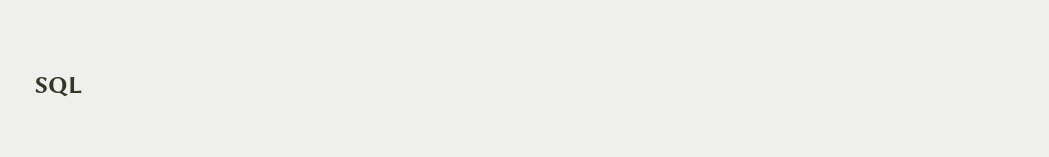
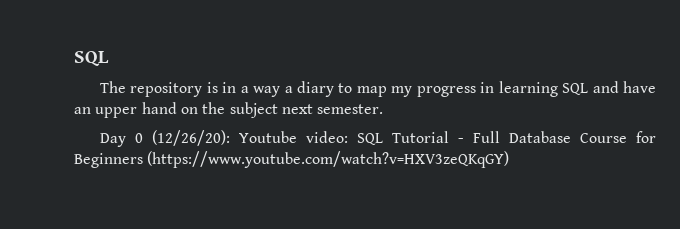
[35,77,82,97] SQL -> [74,51,109,66] [99,81,656,97] [74,102,384,118] [99,130,656,147] [74,151,510,168] SQL // The repository is in a way a diary to map my progress in learning SQL and have an upper hand on the subject next semester. // Day 0 (12/26/20): Youtube video: SQL Tutorial - Full Database Course for Beginners (https://www.youtube.com/watch?v=HXV3zeQKqGY)

